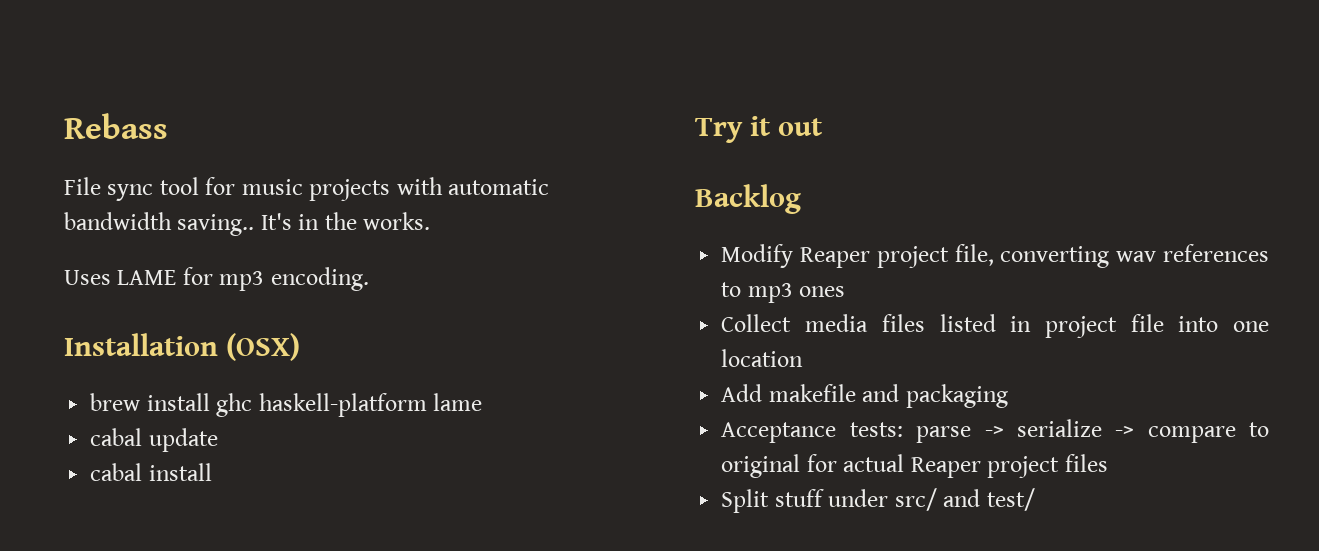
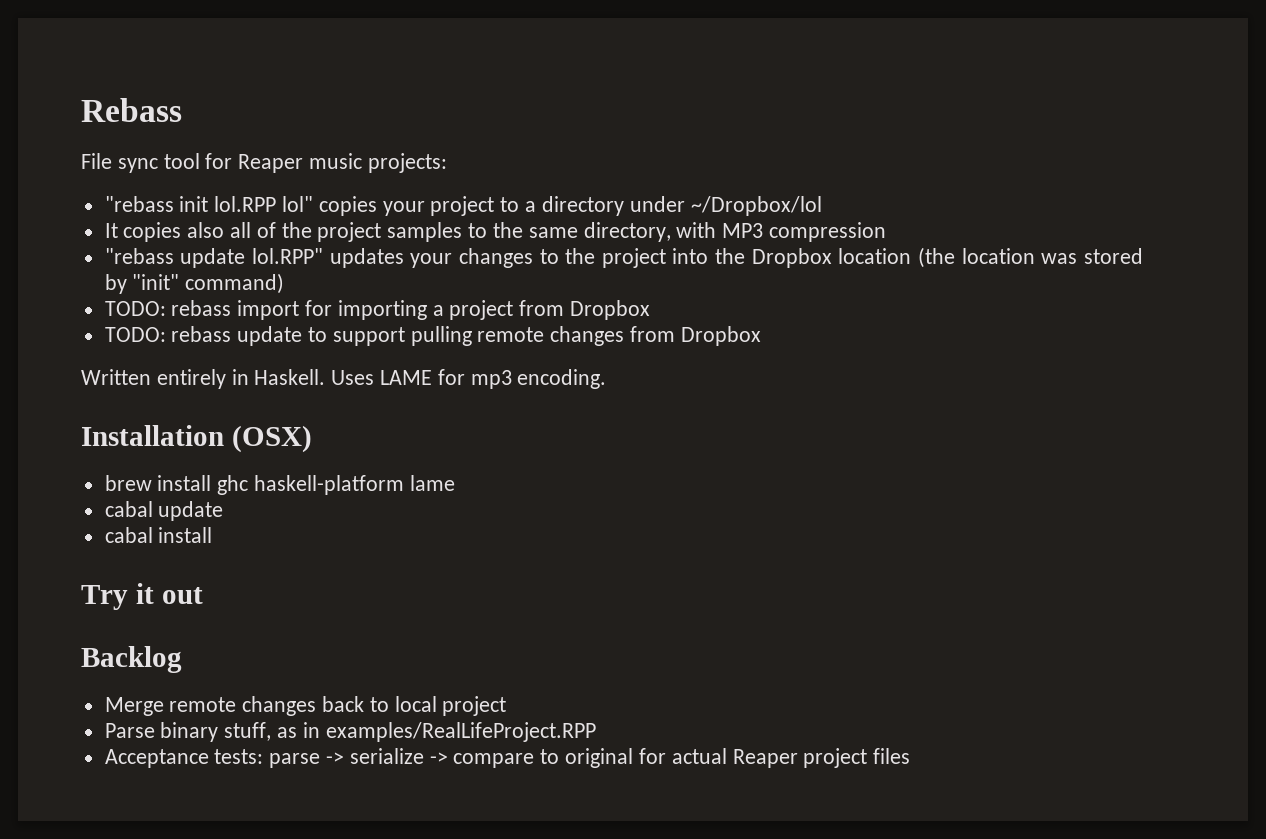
[241,177,550,201] [64,212,431,236] music projects with automatic bandwidth saving.. It's in the works. // -> [238,153,447,173] [104,196,822,216] [104,222,886,242] [104,247,1143,268] [104,273,285,294] [104,300,651,320] [104,326,761,346] [81,369,326,389] Reaper music projects: // "rebass init lol.RPP lol" copies your project to a directory under ~/Dropbox/lol // It copies also all of the project samples to the same directory, with MP3 compression // "rebass update lol.RPP" updates your changes to the project into the Dropbox location (the location was stored by "init" command) // TODO: rebass import for importing a project from Dropbox // TODO: rebass update to support pulling remote changes from Dropbox // Written entirely in Haskell.
[721,244,1269,268] [721,282,846,303] [721,314,1269,338] [721,349,804,367] [721,384,1008,408] Modify Reaper project file, converting wav references to mp3 ones // Collect media files listed in project file into one location // Add makefile and packaging -> [104,696,507,716] [104,722,596,742] Merge remote changes back to local project // Parse binary stuff, as in examples/RealLifeProject.RPP
[721,488,1035,513] // Split stuff under src/ and test/ -> (911, 756) none

